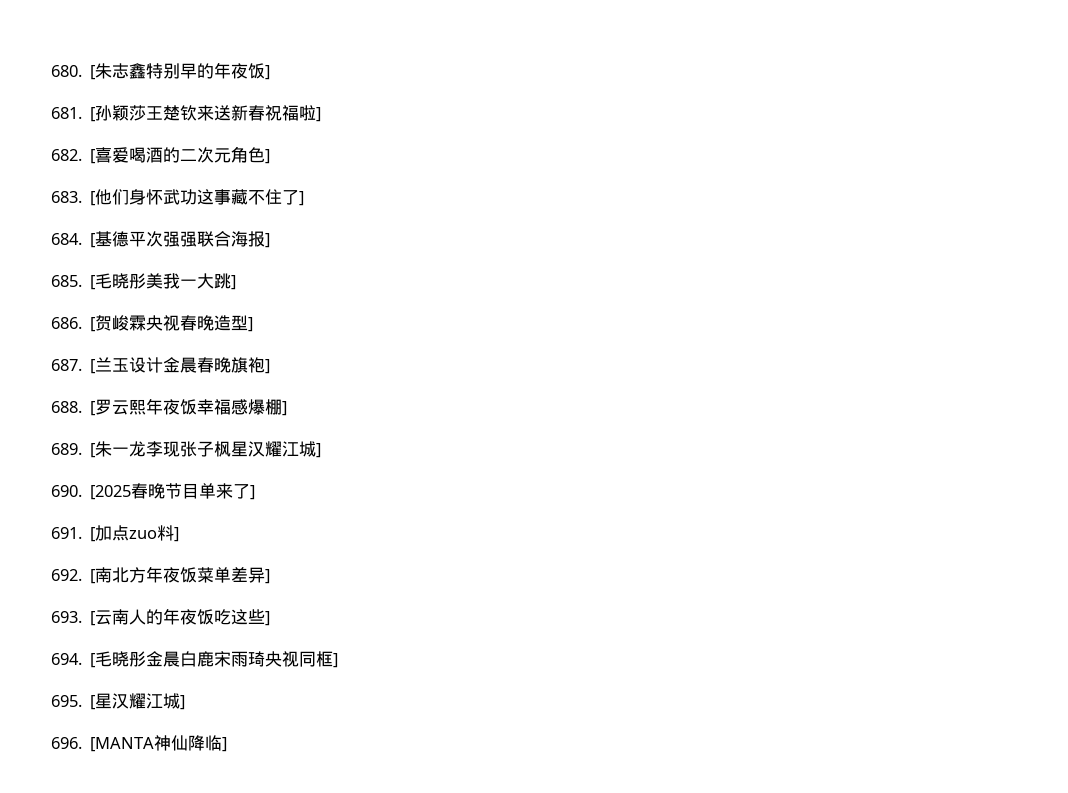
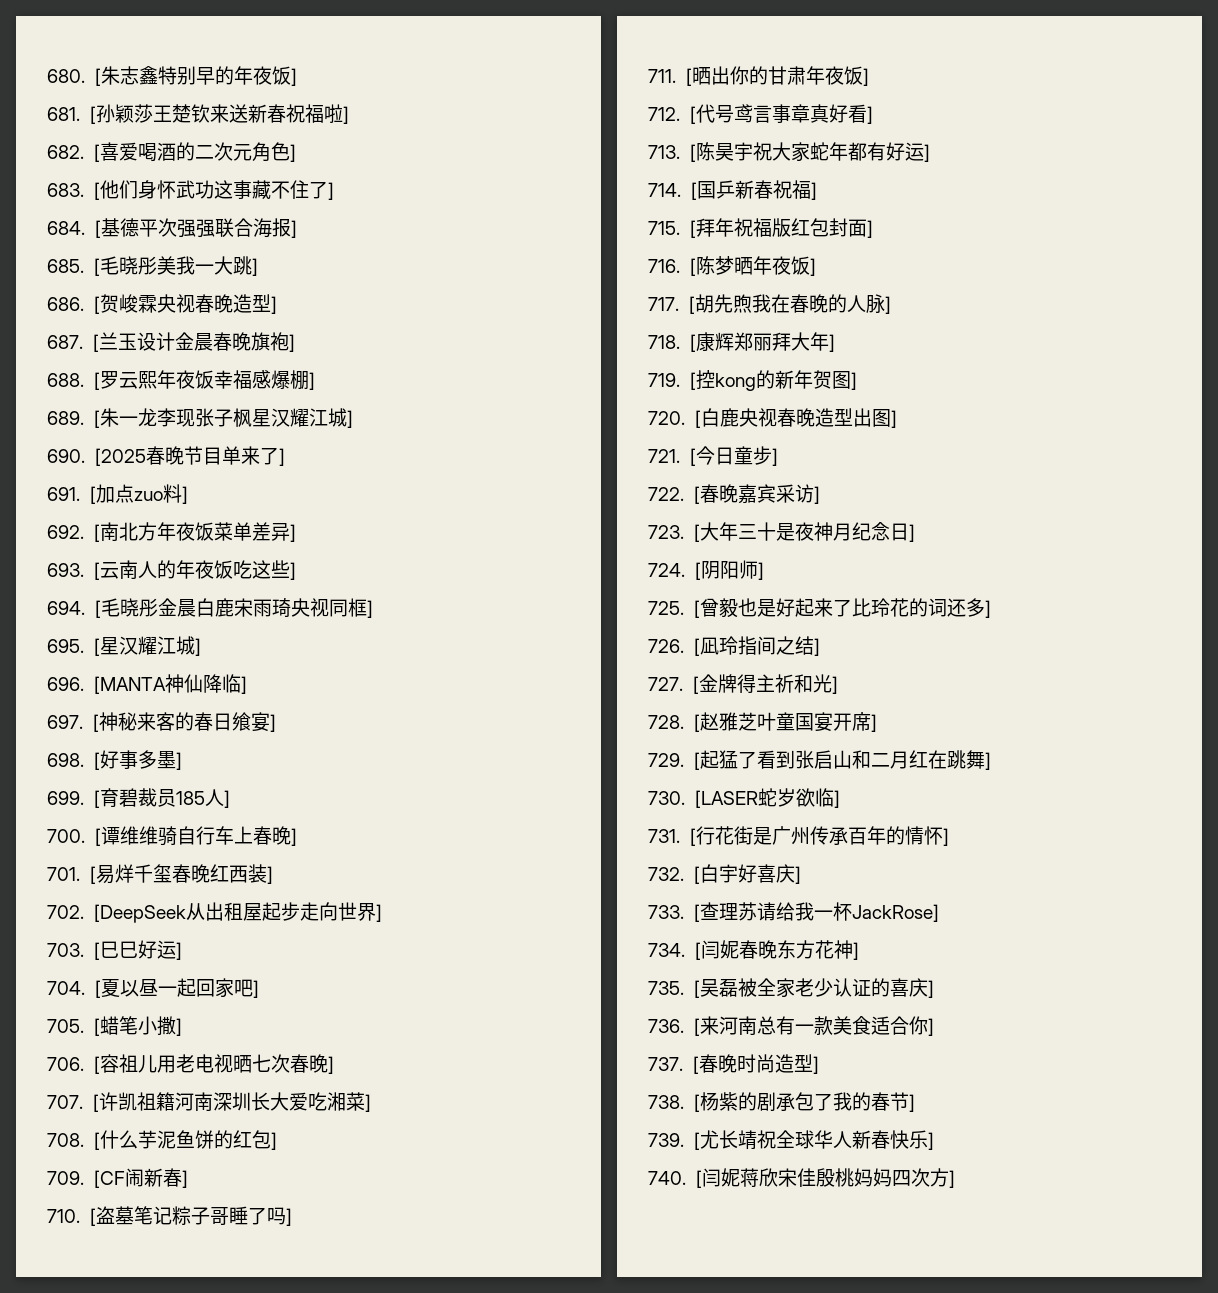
(228, 744) none -> [47,712,276,732] [47,750,182,770] [47,788,230,808] [47,826,297,846] [47,864,273,884] [47,902,382,923] [47,940,182,960] [47,978,259,998] [47,1016,182,1036] [47,1054,334,1074] [47,1092,371,1112] [47,1130,277,1150] [47,1168,188,1188] [47,1206,292,1226] [648,66,869,86] [648,104,873,124] [648,142,930,162] [648,180,817,200] [648,218,873,238] [648,256,816,276] [648,294,891,314] [648,332,835,352] [648,370,857,391] [648,408,897,428] [648,446,778,466] [648,484,820,504] [648,522,915,542] [648,560,764,580] [648,598,991,618] [648,636,820,656] [648,674,838,694] [648,712,877,732] [648,750,991,770] [648,788,840,808] [648,826,949,846] [648,864,801,884] [648,902,939,922] [648,940,859,960] [648,978,934,998] [648,1016,934,1036] [648,1054,819,1074] [648,1092,915,1112] [648,1130,934,1150] [648,1168,955,1188] // 697. [神秘来客的春日飨宴] // 698. [好事多墨] // 699. [育碧裁员185人] // 700. [谭维维骑自行车上春晚] // 701. [易烊千玺春晚红西装] // 702. [DeepSeek从出租屋起步走向世界] // 703. [巳巳好运] // 704. [夏以昼一起回家吧] // 705. [蜡笔小撒] // 706. [容祖儿用老电视晒七次春晚] // 707. [许凯祖籍河南深圳长大爱吃湘菜] // 708. [什么芋泥鱼饼的红包] // 709. [CF闹新春] // 710. [盗墓笔记粽子哥睡了吗] // 711. [晒出你的甘肃年夜饭] // 712. [代号鸢言事章真好看] // 713. [陈昊宇祝大家蛇年都有好运] // 714. [国乒新春祝福] // 715. [拜年祝福版红包封面] // 716. [陈梦晒年夜饭] // 717. [胡先煦我在春晚的人脉] // 718. [康辉郑丽拜大年] // 719. [控kong的新年贺图] // 720. [白鹿央视春晚造型出图] // 721. [今日童步] // 722. [春晚嘉宾采访] // 723. [大年三十是夜神月纪念日] // 724. [阴阳师] // 725. [曾毅也是好起来了比玲花的词还多] // 726. [凪玲指间之结] // 727. [金牌得主祈和光] // 728. [赵雅芝叶童国宴开席] // 729. [起猛了看到张启山和二月红在跳舞] // 730. [LASER蛇岁欲临] // 731. [行花街是广州传承百年的情怀] // 732. [白宇好喜庆] // 733. [查理苏请给我一杯JackRose] // 734. [闫妮春晚东方花神] // 735. [吴磊被全家老少认证的喜庆] // 736. [来河南总有一款美食适合你] // 737. [春晚时尚造型] // 738. [杨紫的剧承包了我的春节] // 739. [尤长靖祝全球华人新春快乐] // 740. [闫妮蒋欣宋佳殷桃妈妈四次方]

